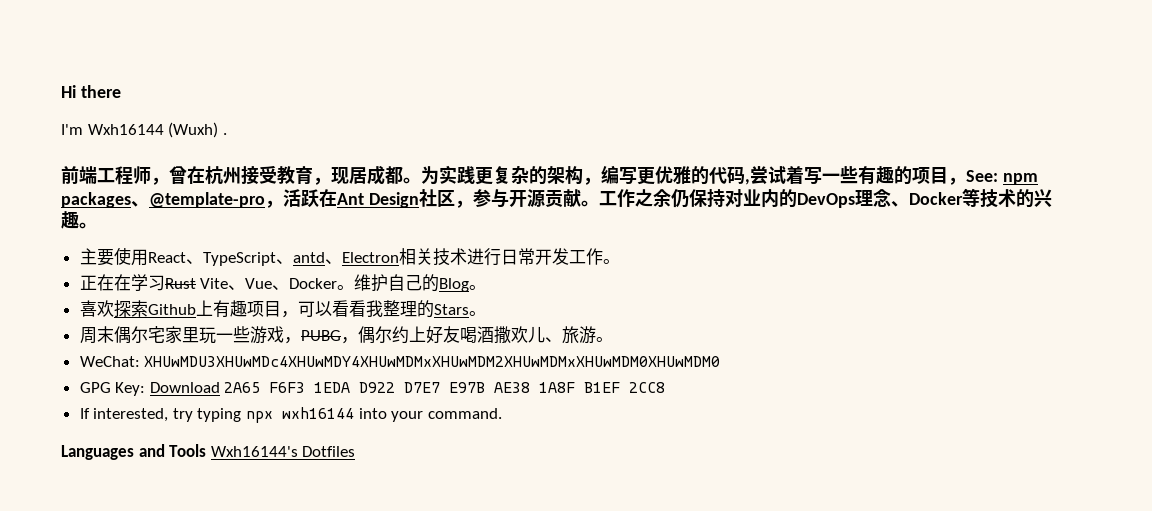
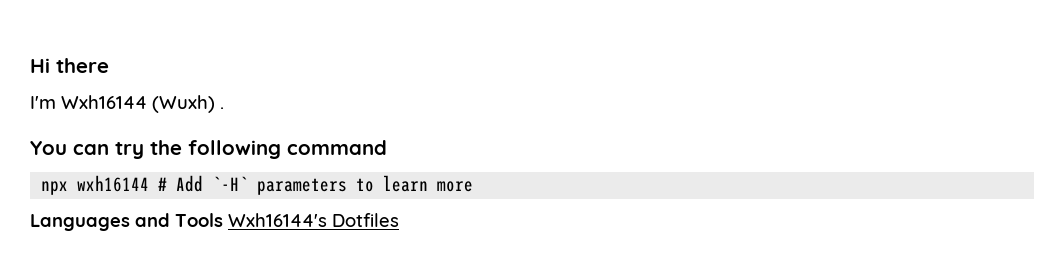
[61,165,1038,185] [61,188,1052,208] [61,211,97,229] [79,247,620,266] [79,274,487,292] [79,300,486,318] [79,326,613,344] [79,356,721,367] [79,382,666,396] [79,407,502,423] 前端工程师，曾在杭州接受教育，现居成都。为实践更复杂的架构，编写更优雅的代码,尝试着写一些有趣的项目，See: npm packages、@template-pro，活跃在Ant Design社区，参与开源贡献。工作之余仍保持对业内的DevOps理念、Docker等技术的兴趣。 // 主要使用React、TypeScript、antd、Electron相关技术进行日常开发工作。 // 正在在学习Rust Vite、Vue、Docker。维护自己的Blog。 // 喜欢探索Github上有趣项目，可以看看我整理的Stars。 // 周末偶尔宅家里玩一些游戏，PUBG，偶尔约上好友喝酒撒欢儿、旅游。 // WeChat: XHUwMDU3XHUwMDc4XHUwMDY4XHUwMDMxXHUwMDM2XHUwMDMxXHUwMDM0XHUwMDM0 // GPG Key: Download 2A65 F6F3 1EDA D922 D7E7 E97B AE38 1A8F B1EF 2CC8 // If interested, try typing npx wxh16144 into your command. -> [30,140,387,159] [41,175,474,195] You can try the following command // npx wxh16144 # Add `-H` parameters to learn more

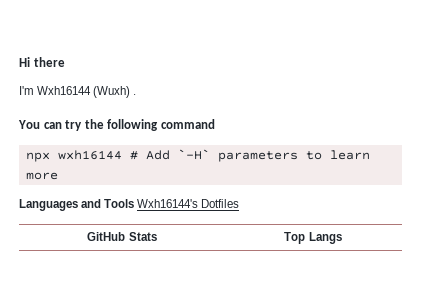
(399, 220) none -> [87,232,157,241] [284,232,342,244] // GitHub Stats | Top Langs

